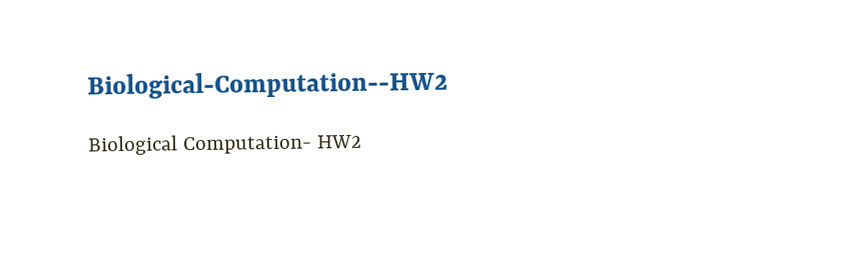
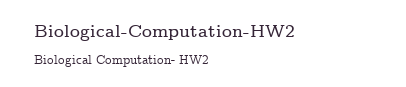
[87,69,448,100] Biological-Computation--HW2 -> [34,25,295,41] Biological-Computation-HW2

